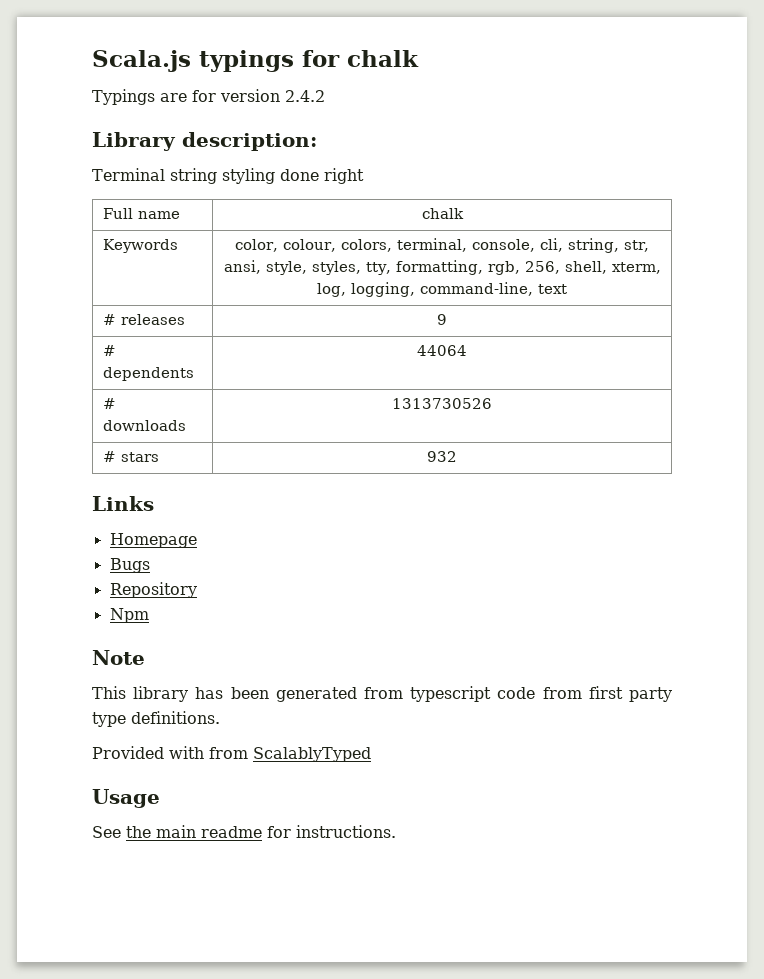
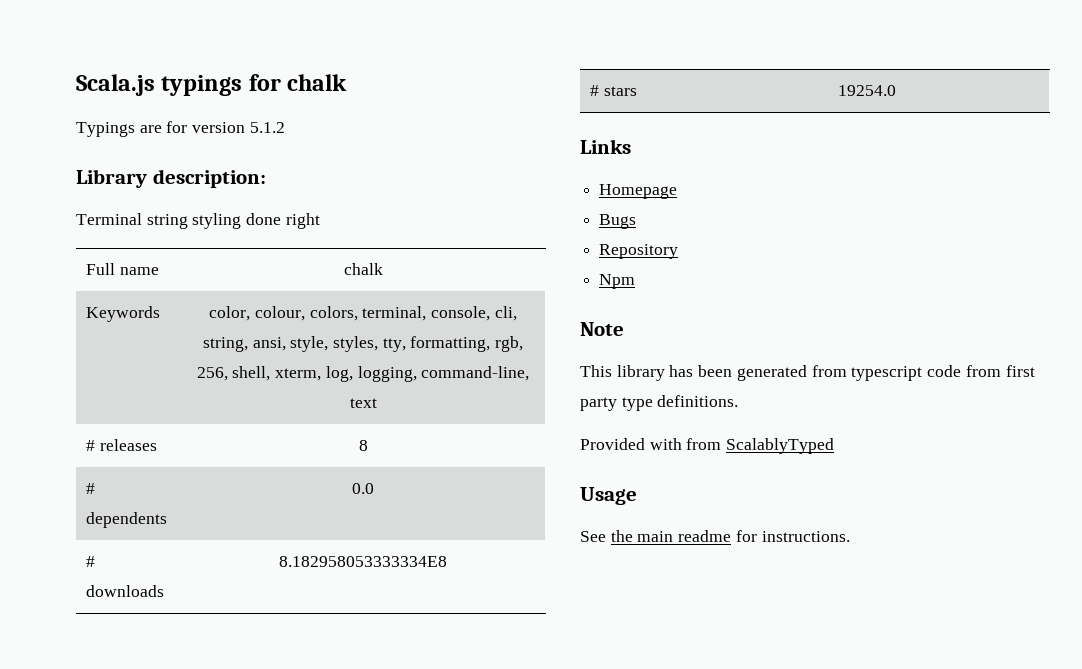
[285,90,325,102] 2.4.2 -> [249,122,285,133] 5.1.2
[623,240,650,252] str, -> (248, 344) none
[436,314,447,325] 9 -> [358,440,368,451] 8
[416,345,467,356] 44064 -> [352,483,374,494] 0.0
[391,398,492,409] 1313730526 -> [279,556,447,567] 8.182958053333334E8
[426,451,457,462] 932 -> [838,85,896,96] 19254.0

